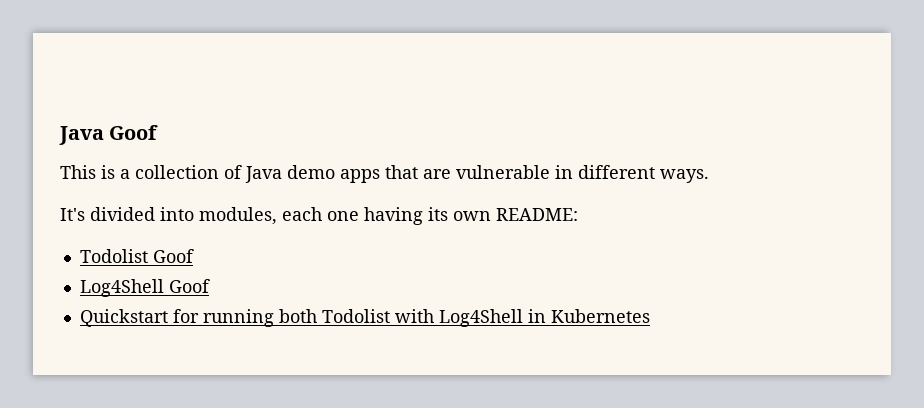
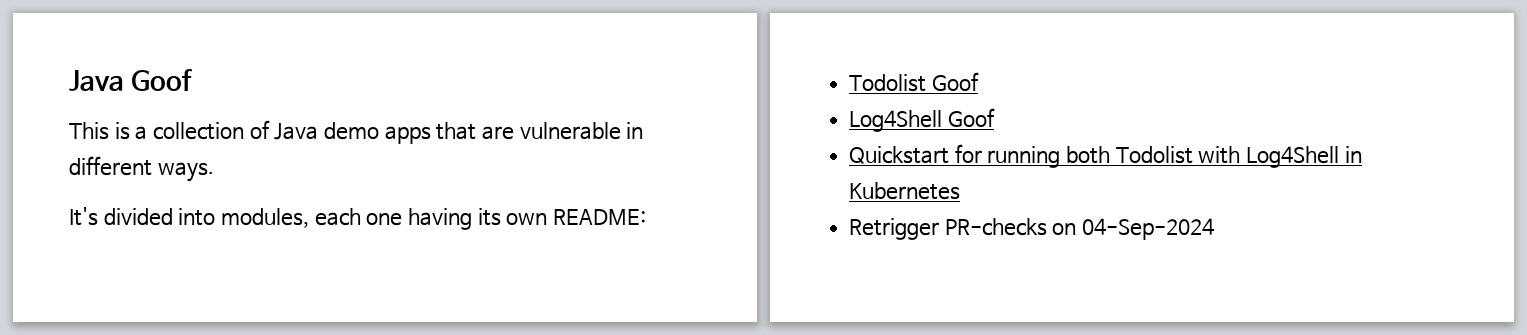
(650, 316) none -> [849,218,1215,240] // Retrigger PR-checks on 04-Sep-2024

